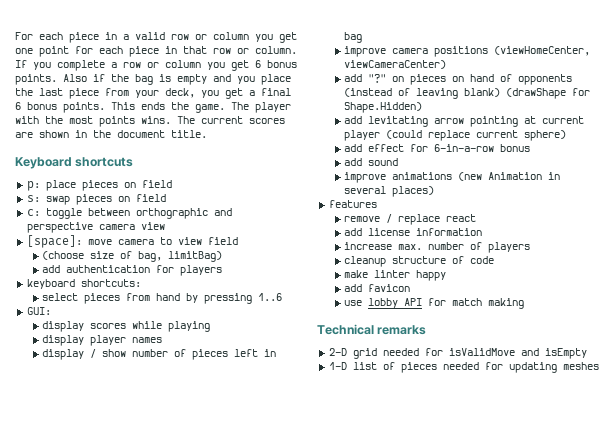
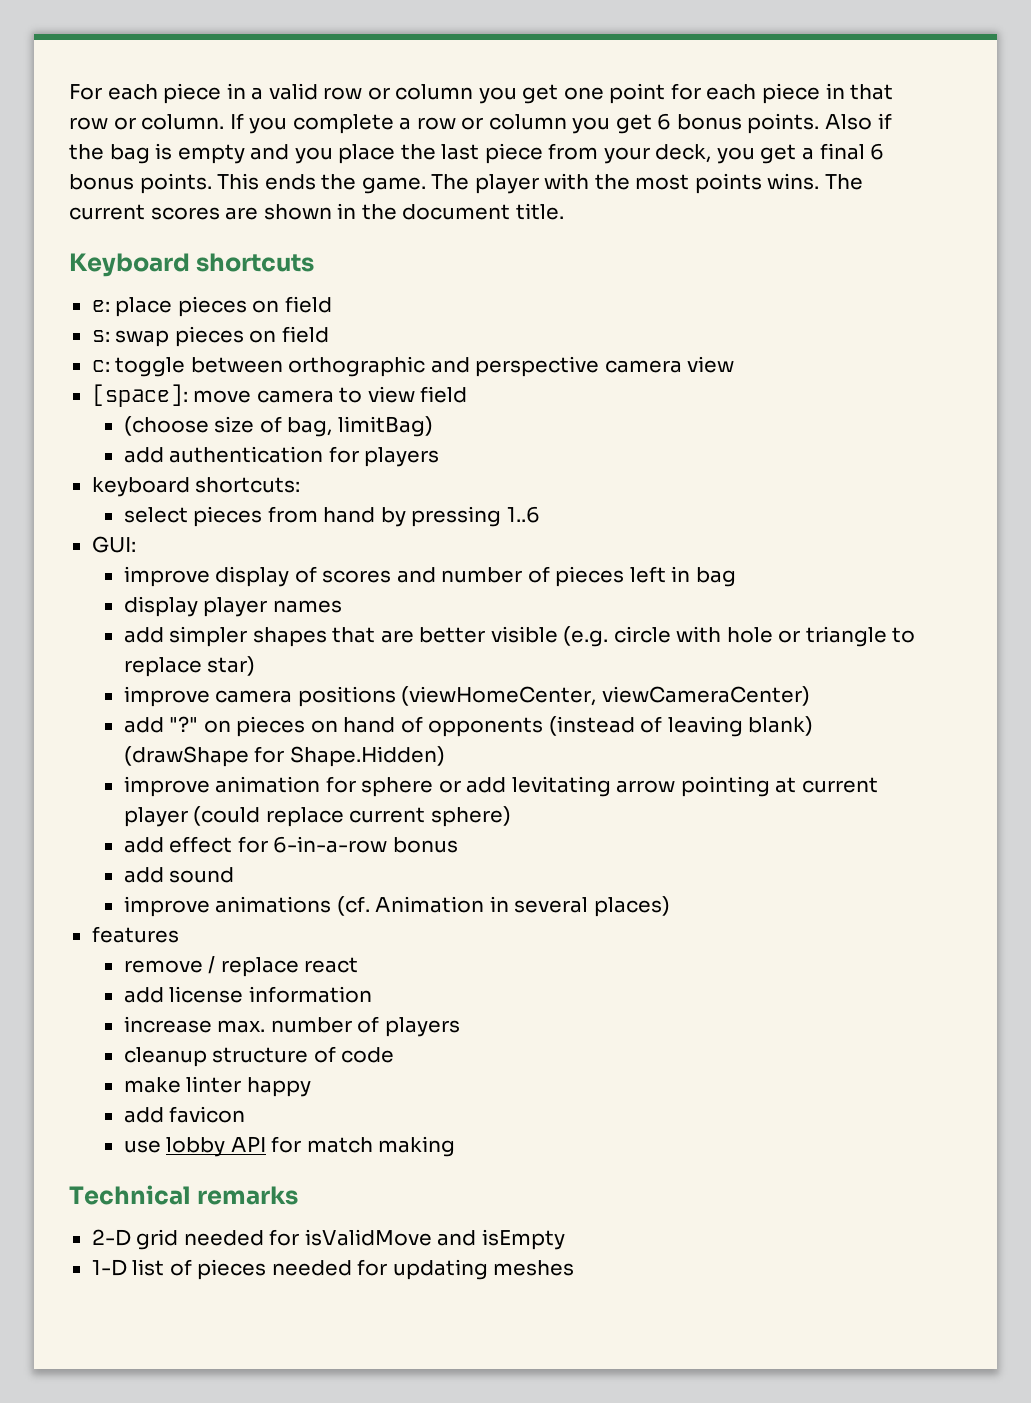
[26,181,40,191] p: -> [91,300,110,312] e:
[42,321,211,332] [42,335,163,346] [42,349,127,360] display scores while playing // display player names // display / show -> [123,566,436,587] improve display of scores and
(363, 37) none -> [123,596,342,617] [123,626,916,647] [123,656,256,677] // display player names // add simpler shapes that are better visible (e.g. circle with hole or triangle to replace star)
(423, 107) none -> [123,776,461,797] improve animation for sphere or
[458,172,483,181] (new -> [336,896,370,916] (cf.

